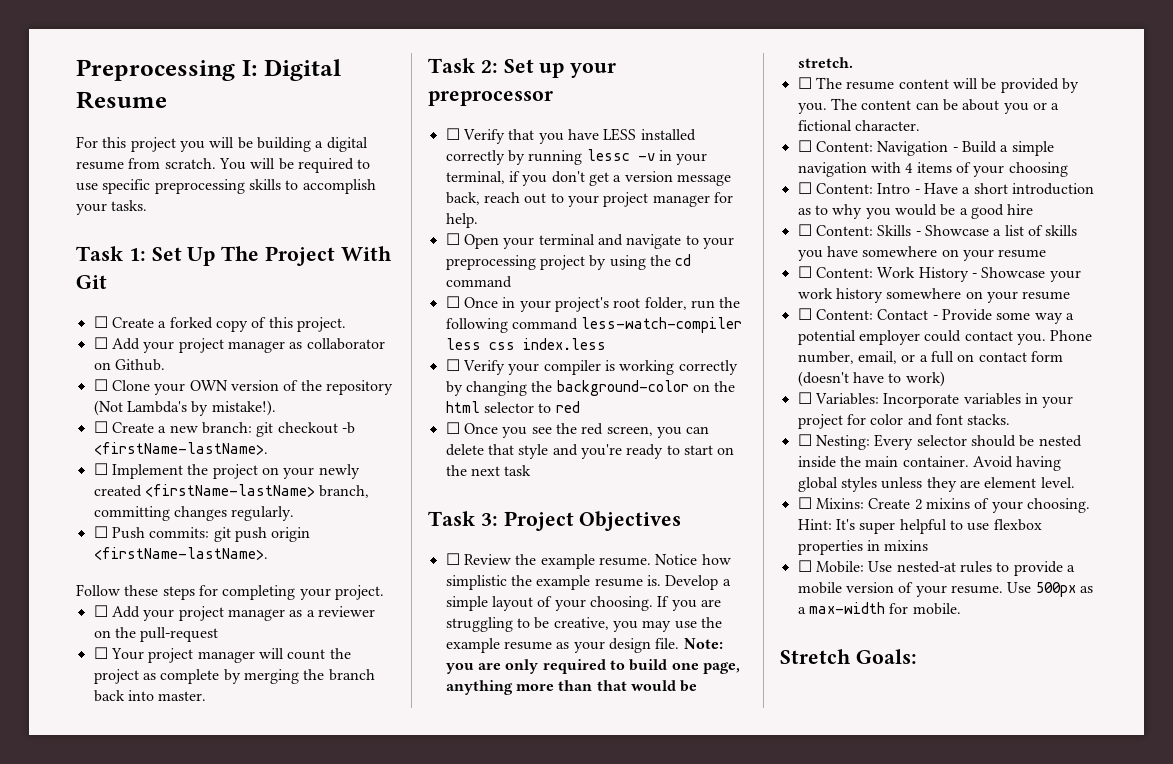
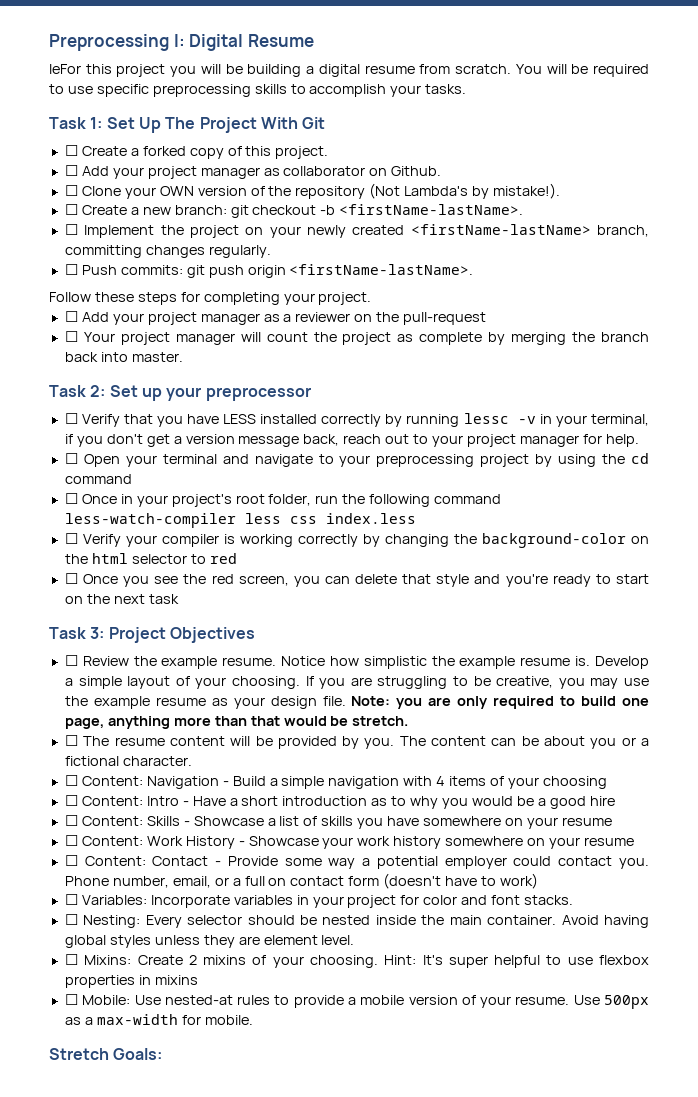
[76,136,98,148] For -> [49,64,81,74] leFor

